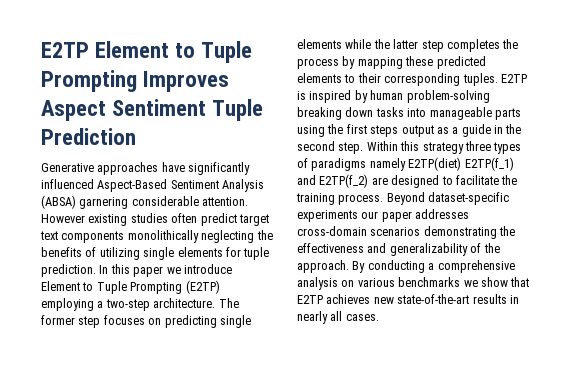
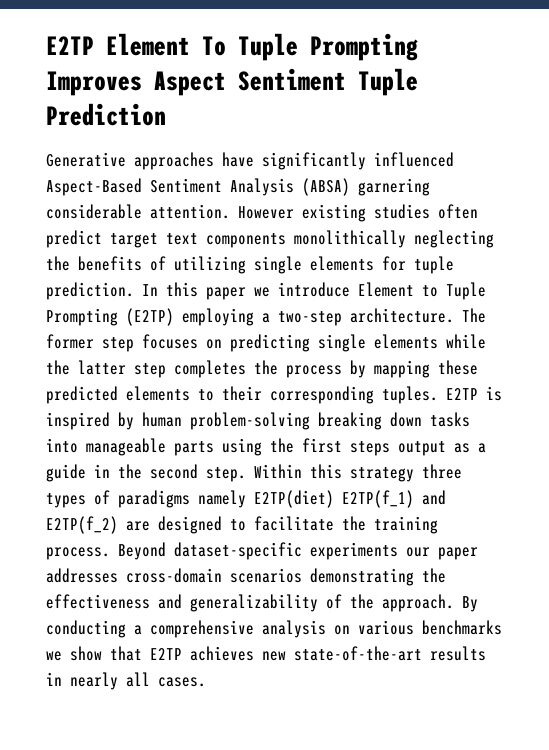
[175,43,196,58] to -> [202,36,226,56] To

